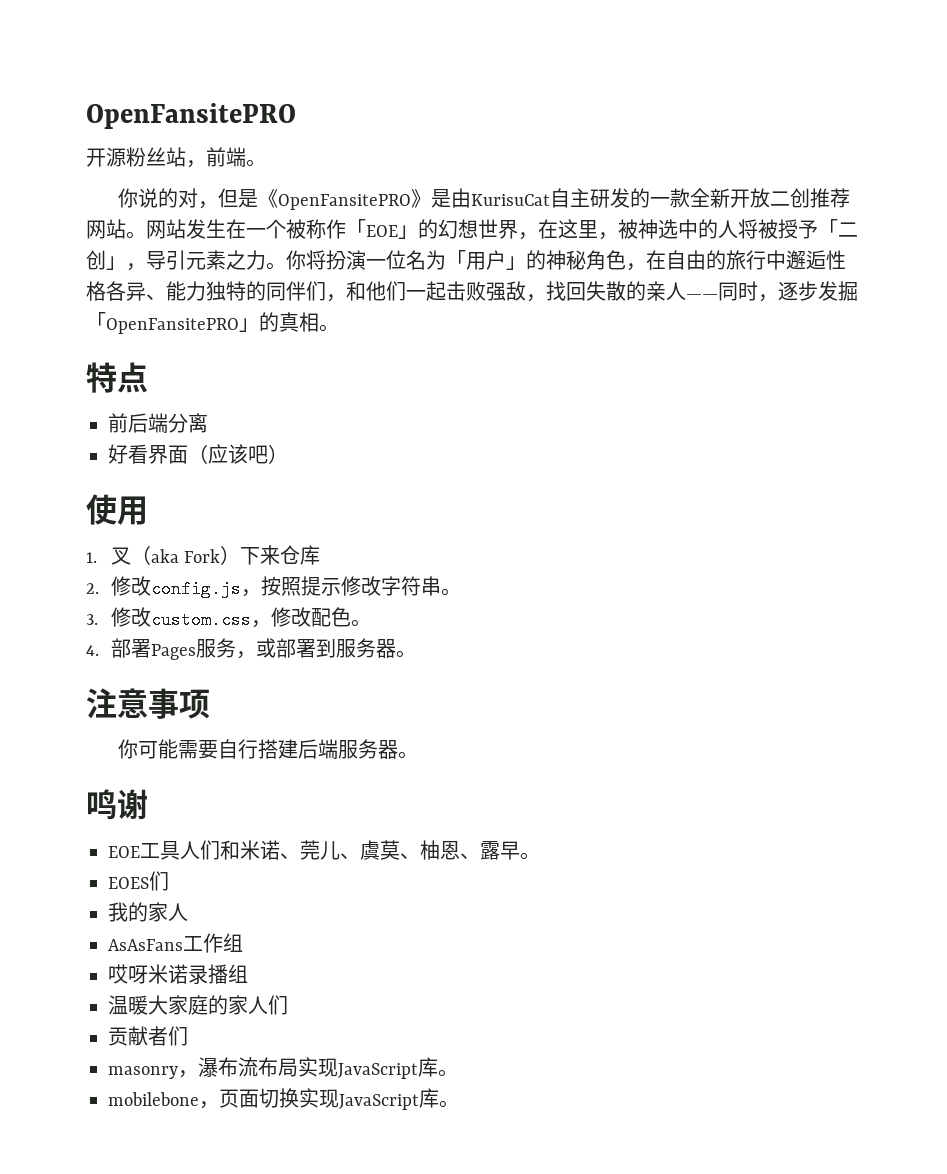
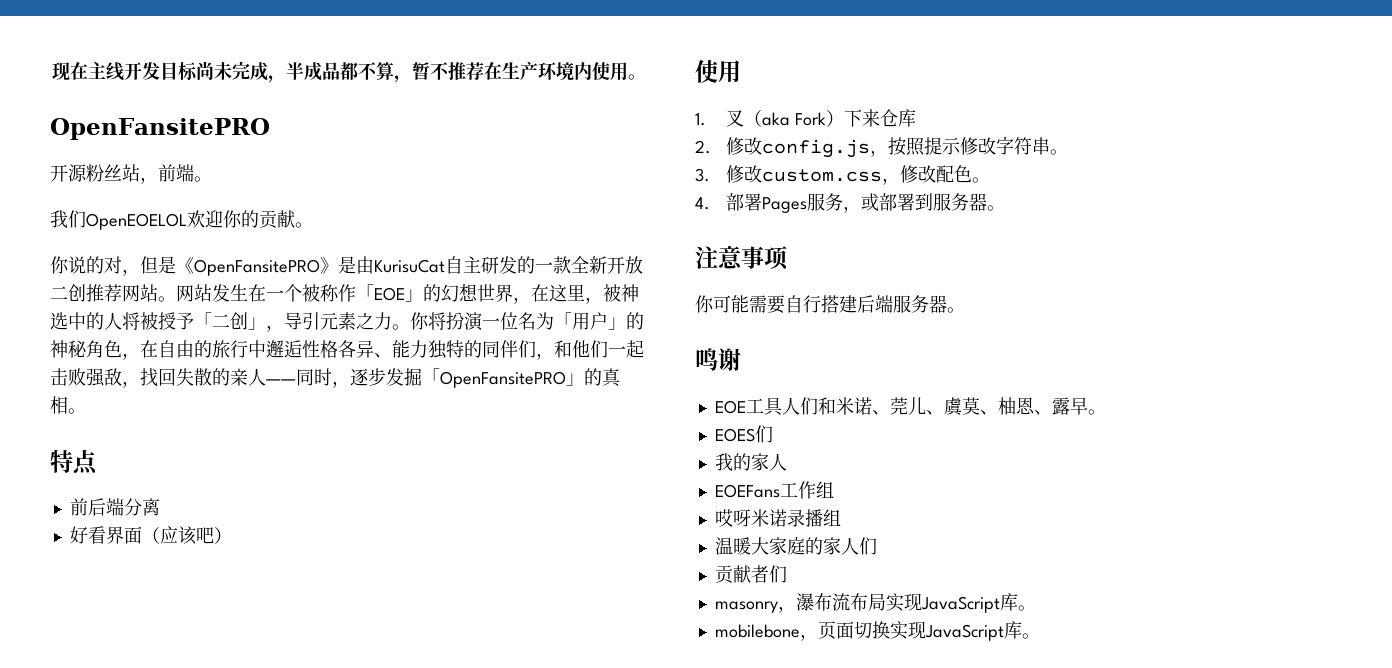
(86, 116) none -> [52,61,646,83] 现在主线开发目标尚未完成，半成品都不算，暂不推荐在生产环境内使用。 //
(266, 163) none -> [50,210,313,230] // 我们OpenEOELOL欢迎你的贡献。
[108,939,183,951] AsAsFans -> [714,484,780,498] EOEFans

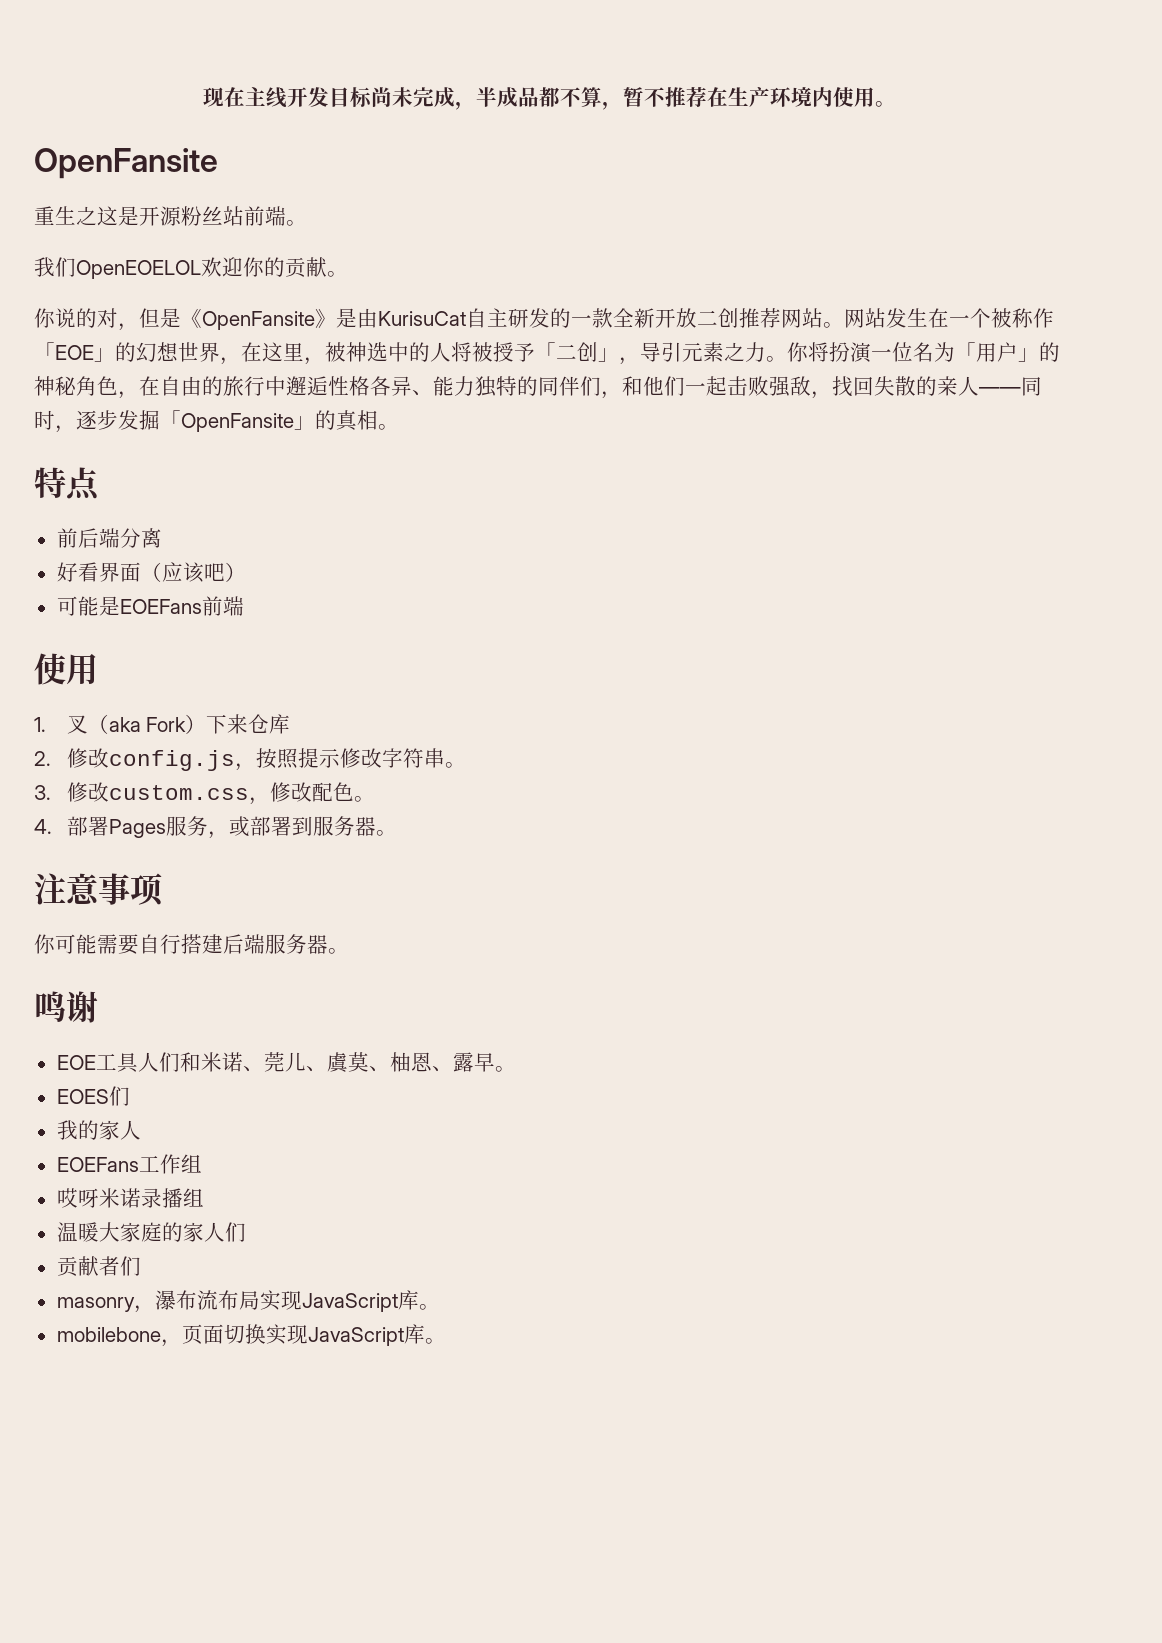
[50,118,270,140] OpenFansitePRO // -> [34,148,218,179] [34,206,139,226] OpenFansite // 重生之这是
[140,177,158,184] ， -> (244, 216) none
[194,259,320,276] OpenFansitePRO -> [202,311,315,330] OpenFansite
[440,371,566,388] OpenFansitePRO -> [181,413,294,432] OpenFansite
(232, 535) none -> [56,596,244,616] // 可能是EOEFans前端

